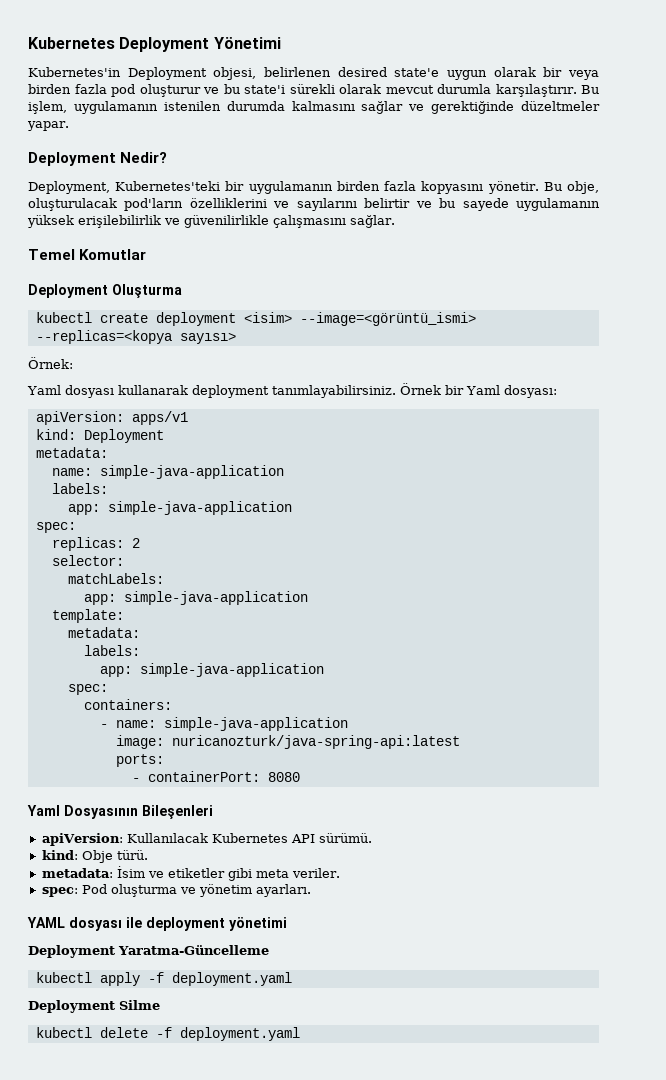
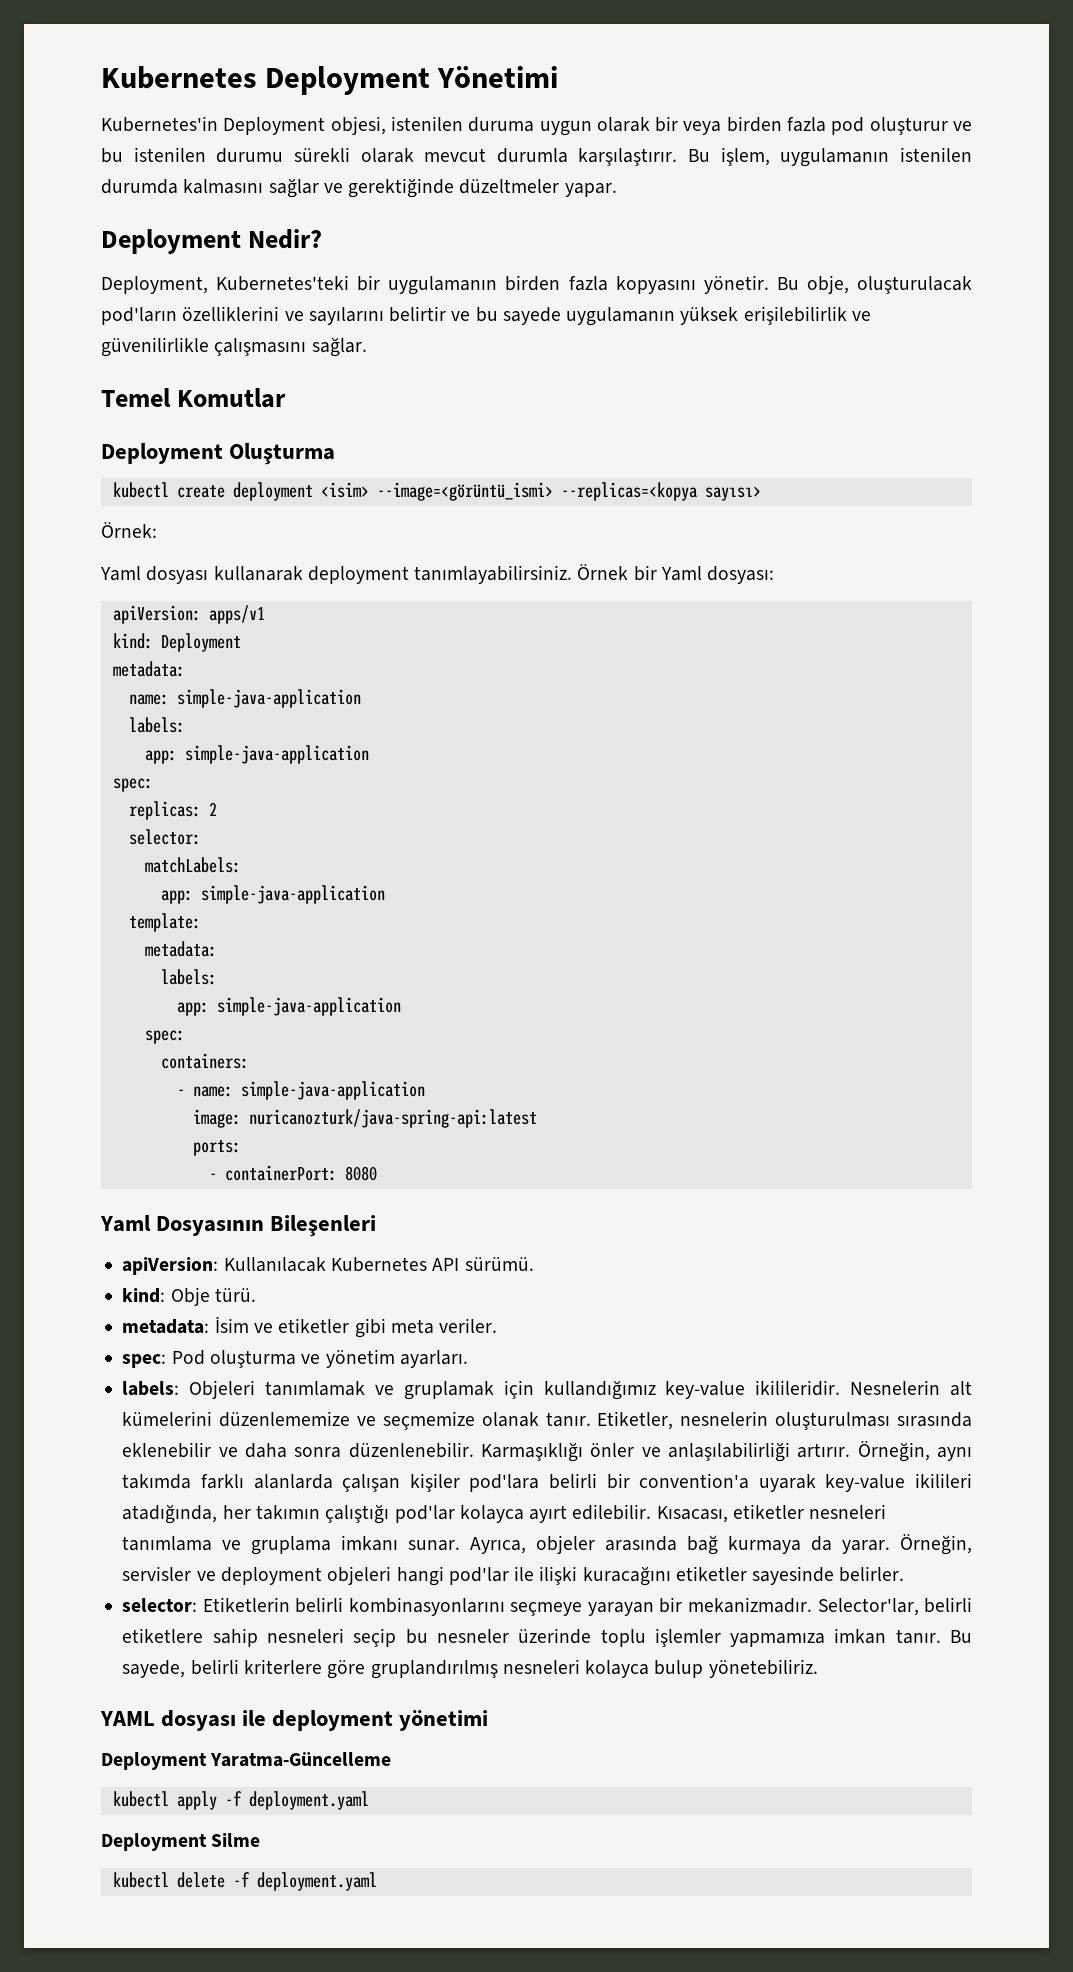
[264,67,440,77] belirlenen desired state'e -> [390,116,535,132] istenilen duruma
[244,85,286,94] state'i -> [133,147,284,163] istenilen durumu
(311, 890) none -> [122,1380,973,1400] [122,1411,972,1430] [122,1441,973,1462] [122,1473,973,1492] [122,1504,887,1524] [122,1534,972,1555] [122,1566,905,1586] [122,1597,973,1616] [122,1628,973,1647] [122,1659,818,1679] // labels: Objeleri tanımlamak ve gruplamak için kullandığımız key-value ikilileridir. Nesnelerin alt kümelerini düzenlememize ve seçmemize olanak tanır. Etiketler, nesnelerin oluşturulması sırasında eklenebilir ve daha sonra düzenlenebilir. Karmaşıklığı önler ve anlaşılabilirliği artırır. Örneğin, aynı takımda farklı alanlarda çalışan kişiler pod'lara belirli bir convention'a uyarak key-value ikilileri atadığında, her takımın çalıştığı pod'lar kolayca ayırt edilebilir. Kısacası, etiketler nesneleri tanımlama ve gruplama imkanı sunar. Ayrıca, objeler arasında bağ kurmaya da yarar. Örneğin, servisler ve deployment objeleri hangi pod'lar ile ilişki kuracağını etiketler sayesinde belirler. // selector: Etiketlerin belirli kombinasyonlarını seçmeye yarayan bir mekanizmadır. Selector'lar, belirli etiketlere sahip nesneleri seçip bu nesneler üzerinde toplu işlemler yapmamıza imkan tanır. Bu sayede, belirli kriterlere göre gruplandırılmış nesneleri kolayca bulup yönetebiliriz.

